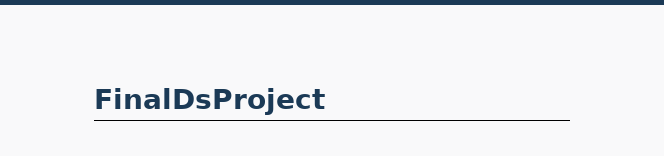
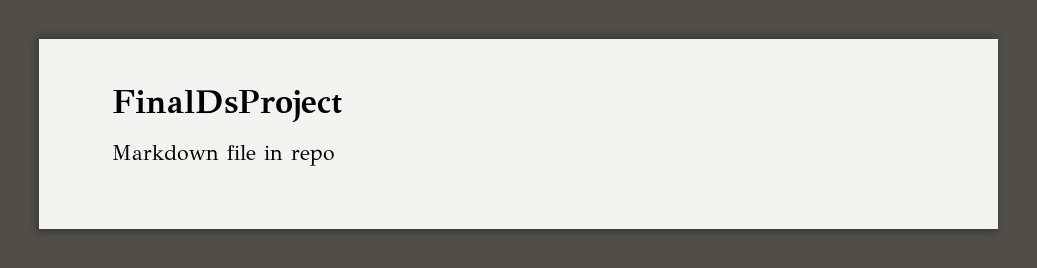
(325, 101) none -> [112,145,335,166] // Markdown file in repo

